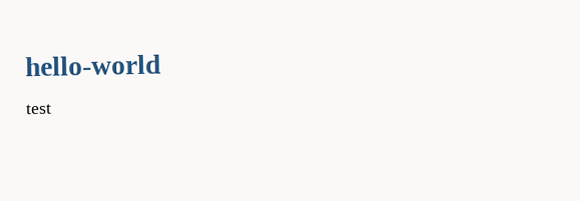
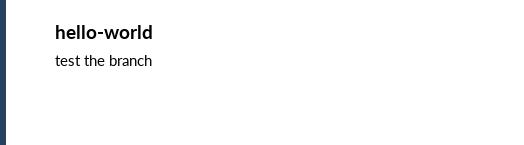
(52, 109) none -> [84,55,152,66] the branch

